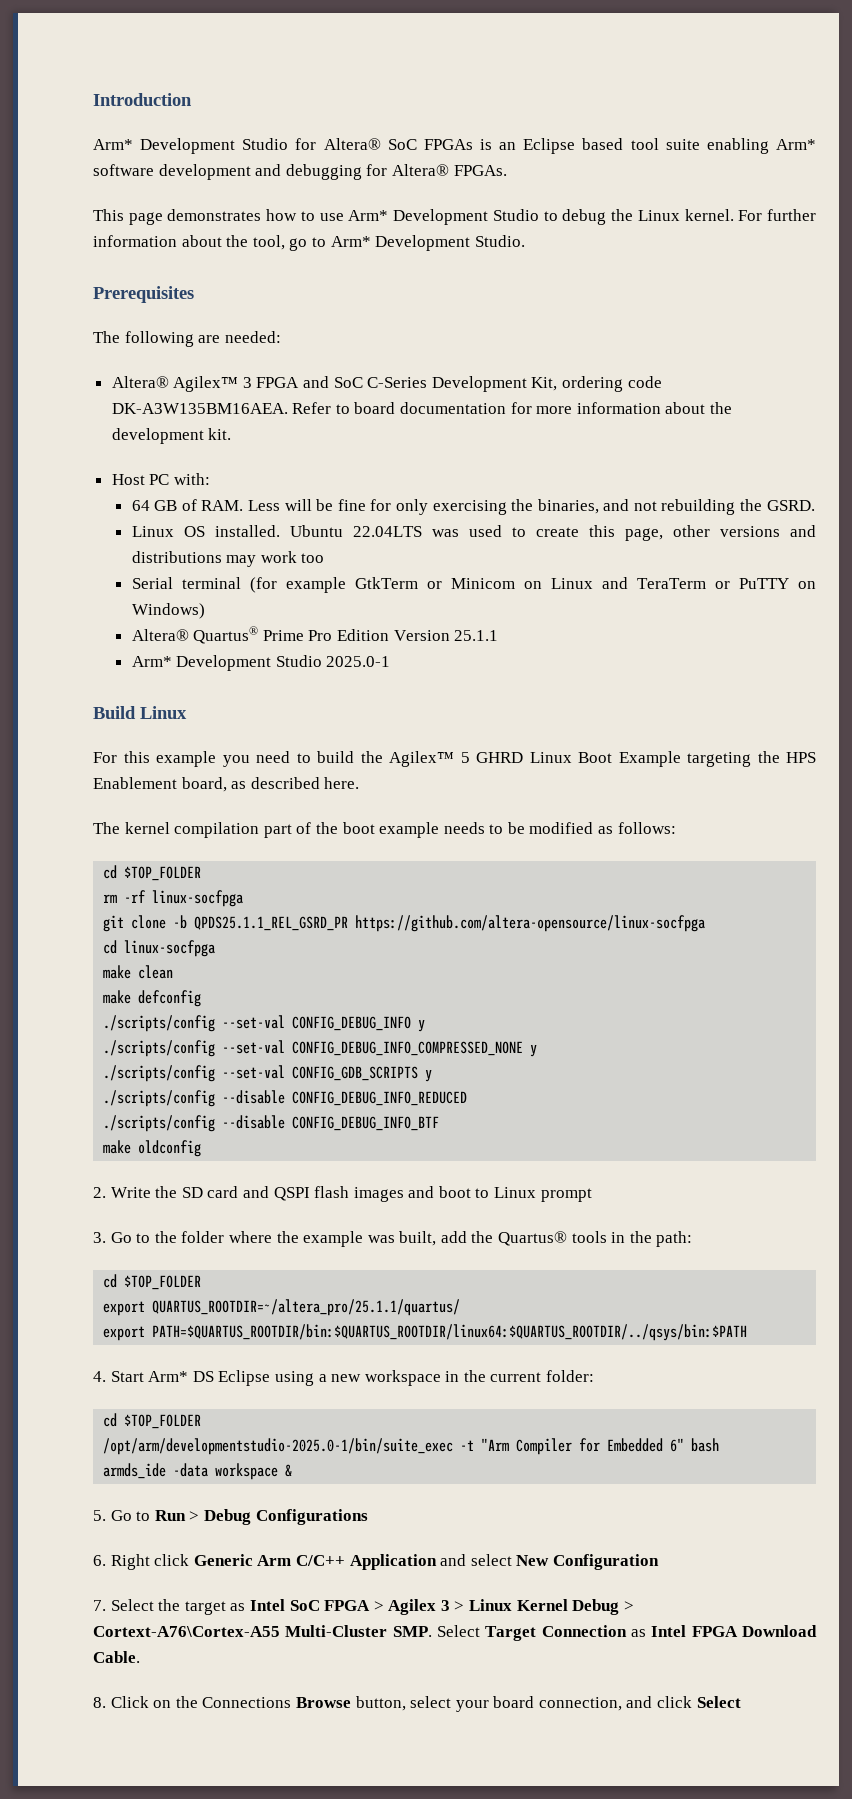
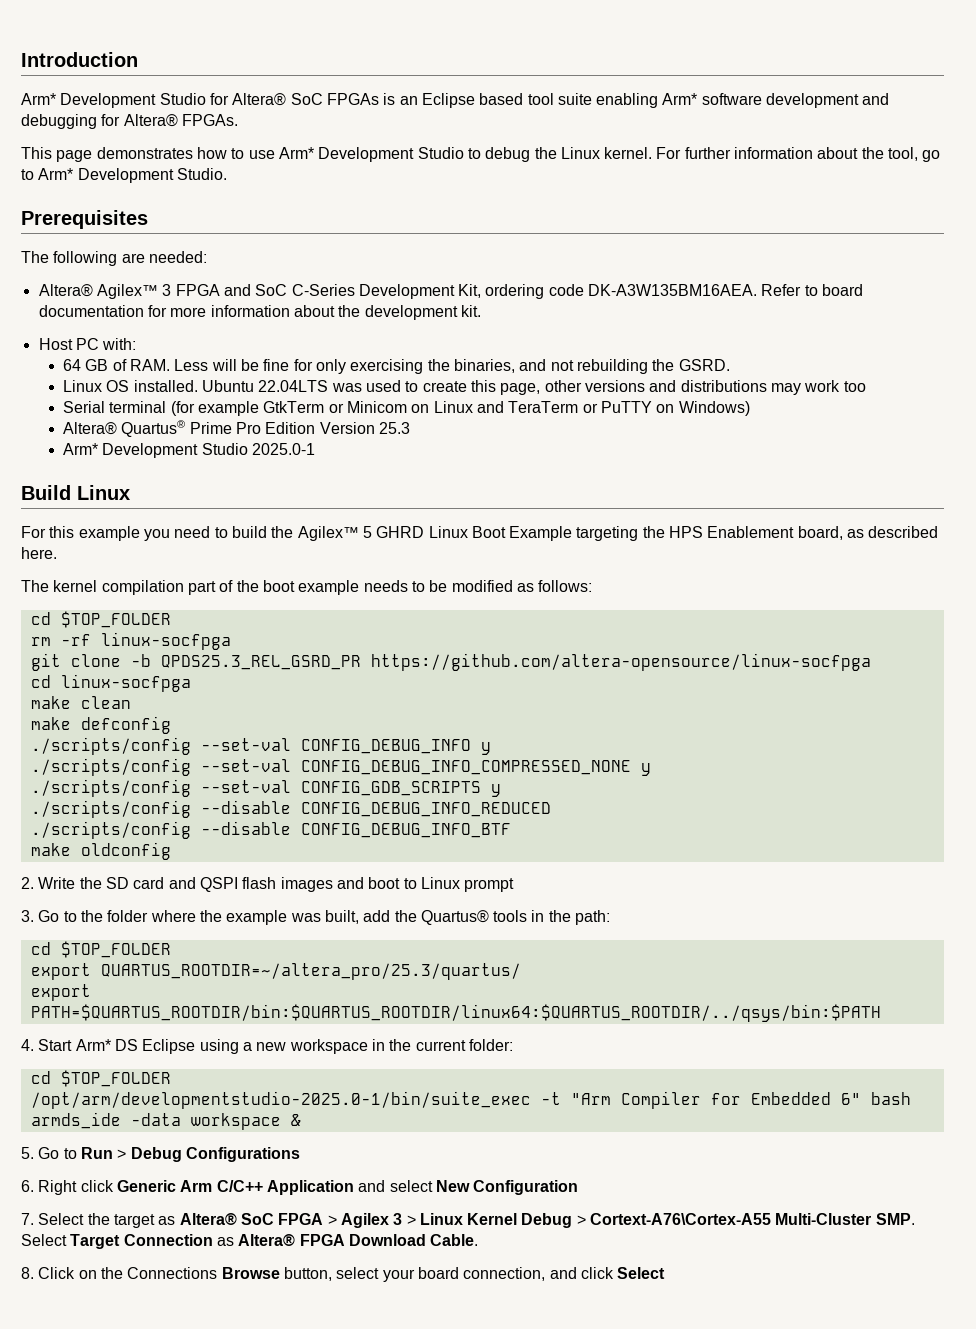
[454,630,499,641] 25.1.1 -> [379,422,411,434] 25.3
[194,916,349,931] QPDS25.1.1_REL_GSRD_PR -> [160,655,361,670] QPDS25.3_REL_GSRD_PR
[152,1299,461,1316] QUARTUS_ROOTDIR=~/altera_pro/25.1.1/quartus/ -> [100,963,521,980] QUARTUS_ROOTDIR=~/altera_pro/25.3/quartus/
[249,1599,285,1611] Intel -> [179,1213,237,1225] Altera®
[651,1625,687,1637] Intel -> [238,1234,296,1246] Altera®

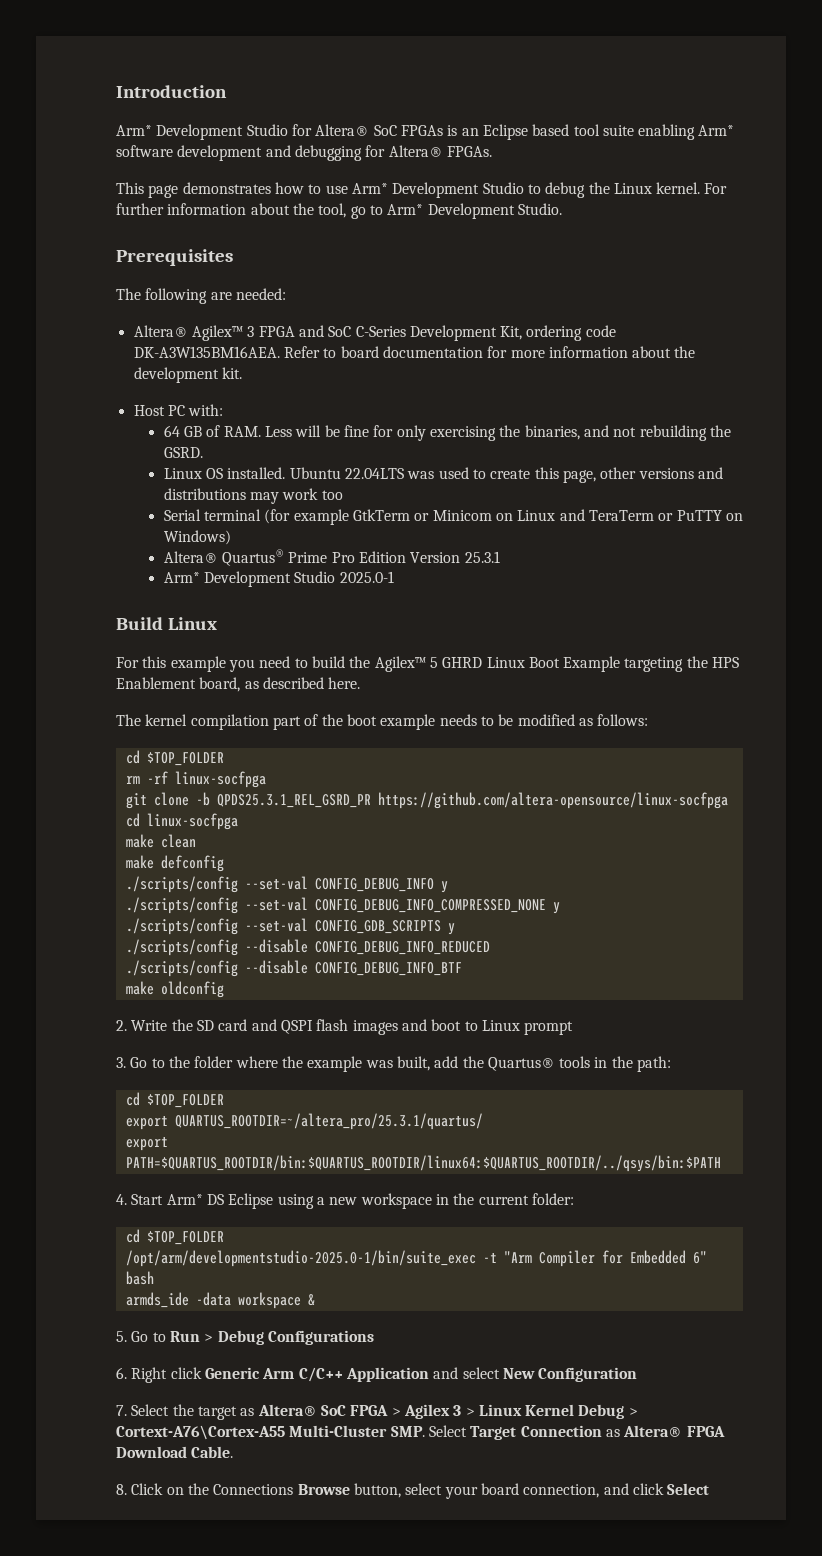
[379,422,411,434] 25.3 -> [464,551,500,563] 25.3.1
[160,655,361,670] QPDS25.3_REL_GSRD_PR -> [216,794,371,808] QPDS25.3.1_REL_GSRD_PR
[100,963,521,980] QUARTUS_ROOTDIR=~/altera_pro/25.3/quartus/ -> [174,1113,483,1130] QUARTUS_ROOTDIR=~/altera_pro/25.3.1/quartus/

